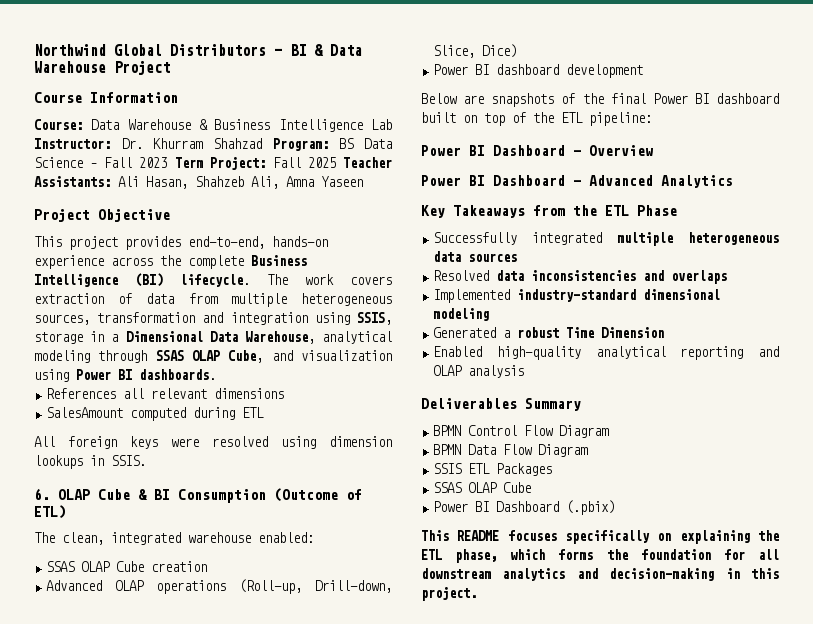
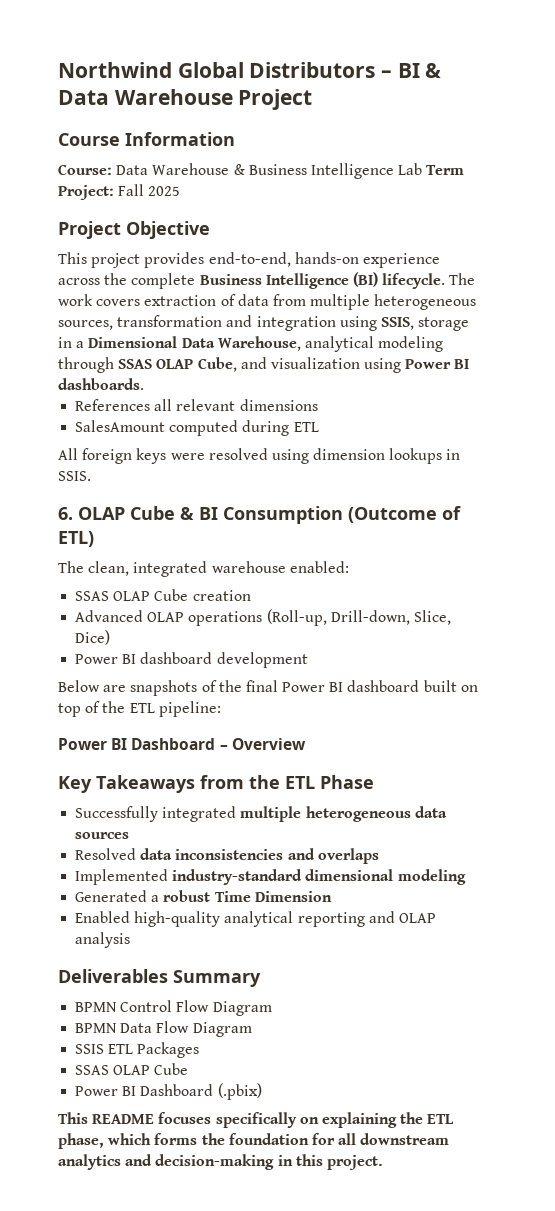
[34,138,392,151] [34,157,392,170] [34,176,363,189] Instructor: Dr. Khurram Shahzad Program: BS Data Science – Fall 2023 Term Project: Fall 2025 Teacher Assistants: Ali Hasan, Shahzeb Ali, Amna Yaseen -> [426,165,465,175] [58,184,181,200] Term Project: Fall 2025
[421,175,733,188] // Power BI Dashboard – Advanced Analytics -> (306, 744) none

